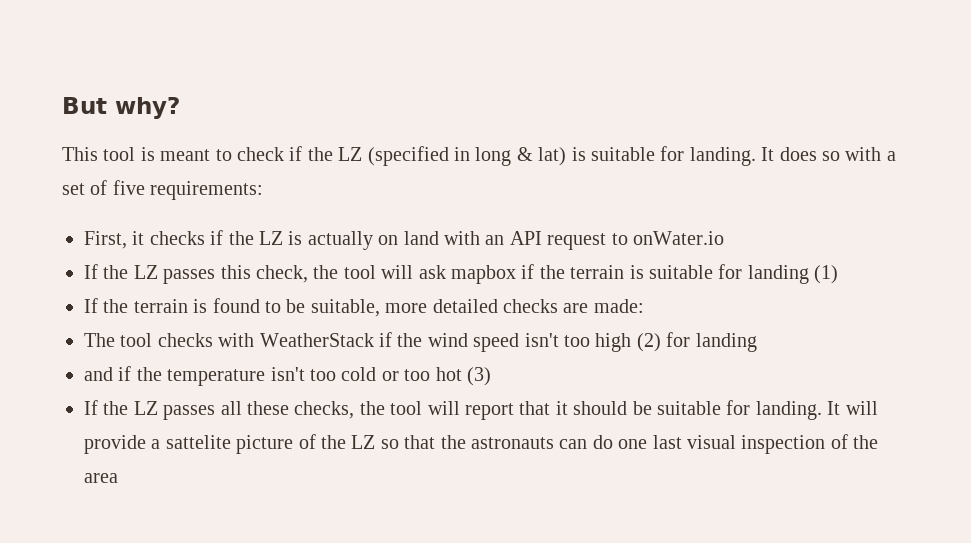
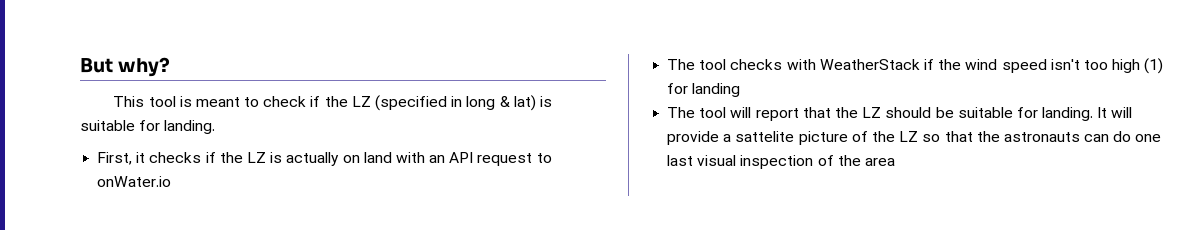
[761,147,896,161] [62,180,264,200] It does so with a set of five requirements: -> (216, 127) none
[84,264,839,284] [84,298,644,317] // If the LZ passes this check, the tool will ask mapbox if the terrain is suitable for landing (1) // If the terrain is found to be suitable, more detailed checks are made: -> (172, 181) none
[636,333,661,352] (2) -> [1144,58,1164,74] (1)
[84,366,491,386] [84,400,385,420] and if the temperature isn't too cold or too hot (3) // If the LZ passes all these checks, the -> [667,107,696,118] The
[555,401,568,415] it -> [834,107,882,118] the LZ

